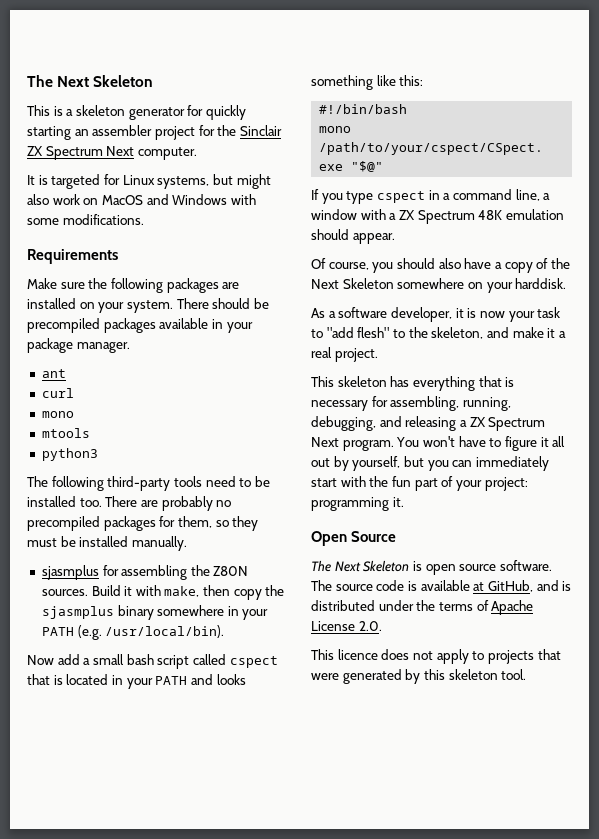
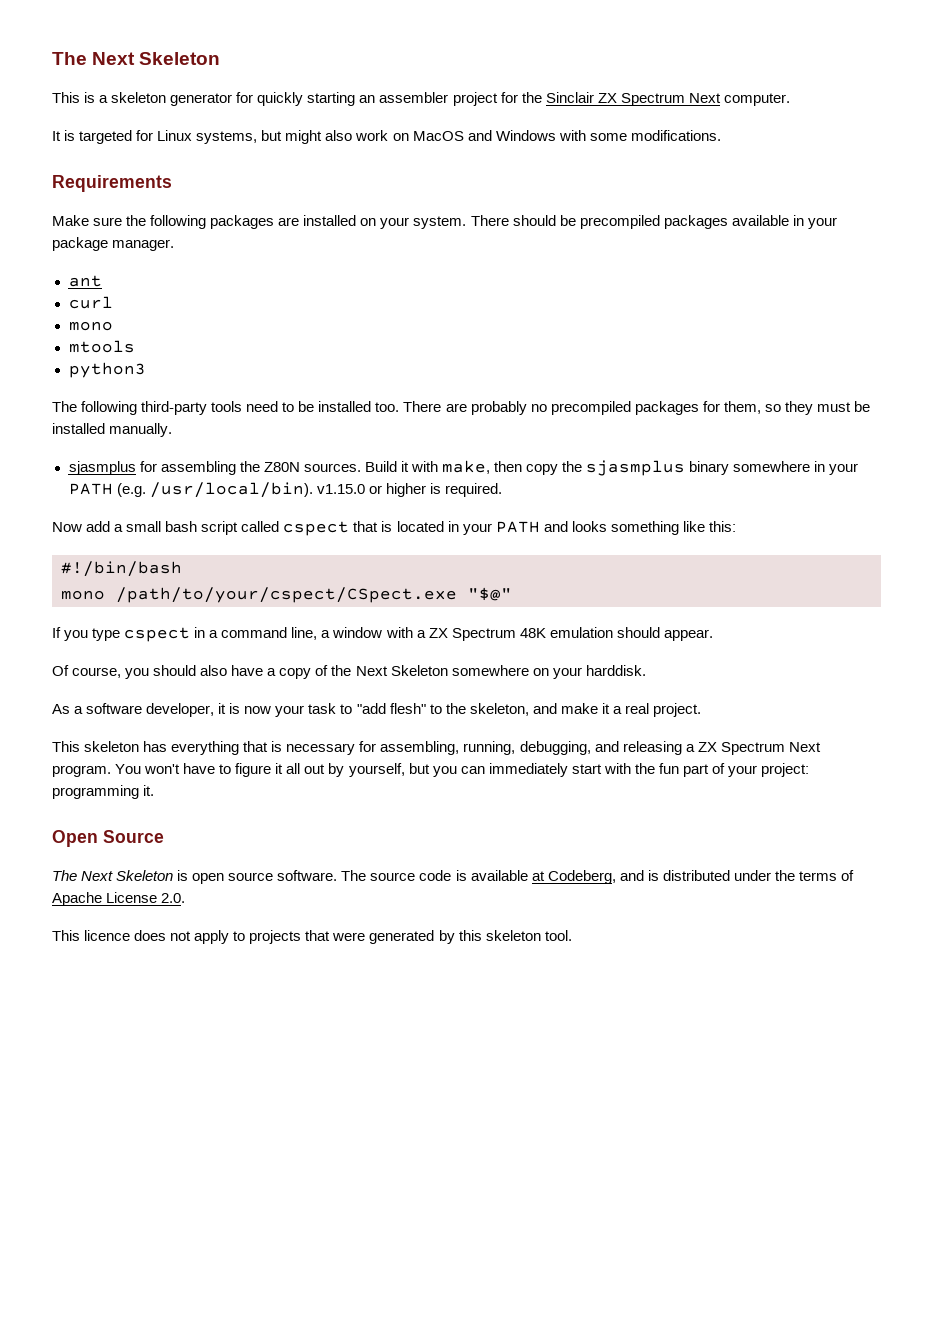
(225, 631) none -> [316,483,502,497] v1.15.0 or higher is required.
[487,580,533,592] GitHub, -> [547,870,616,884] Codeberg,

